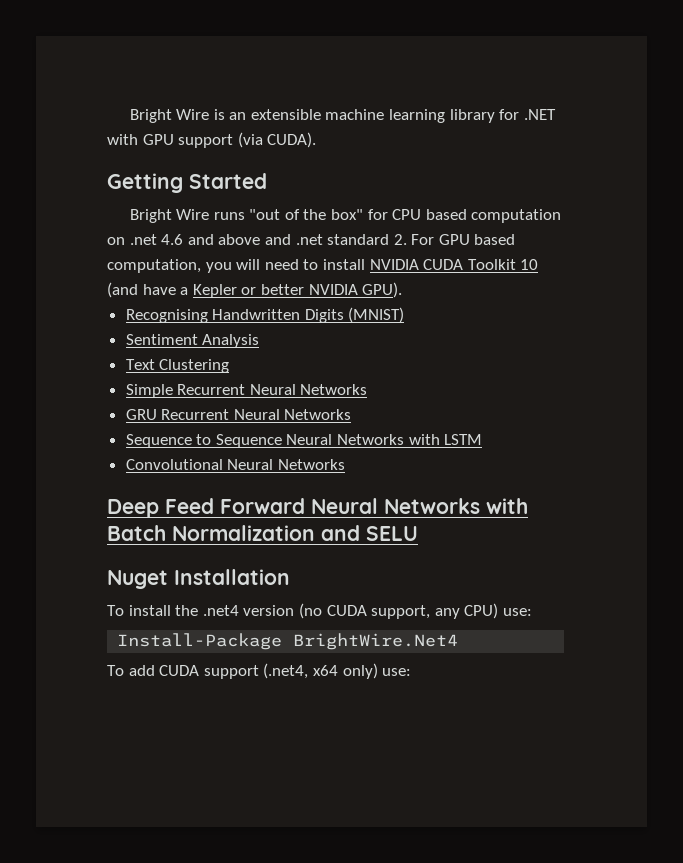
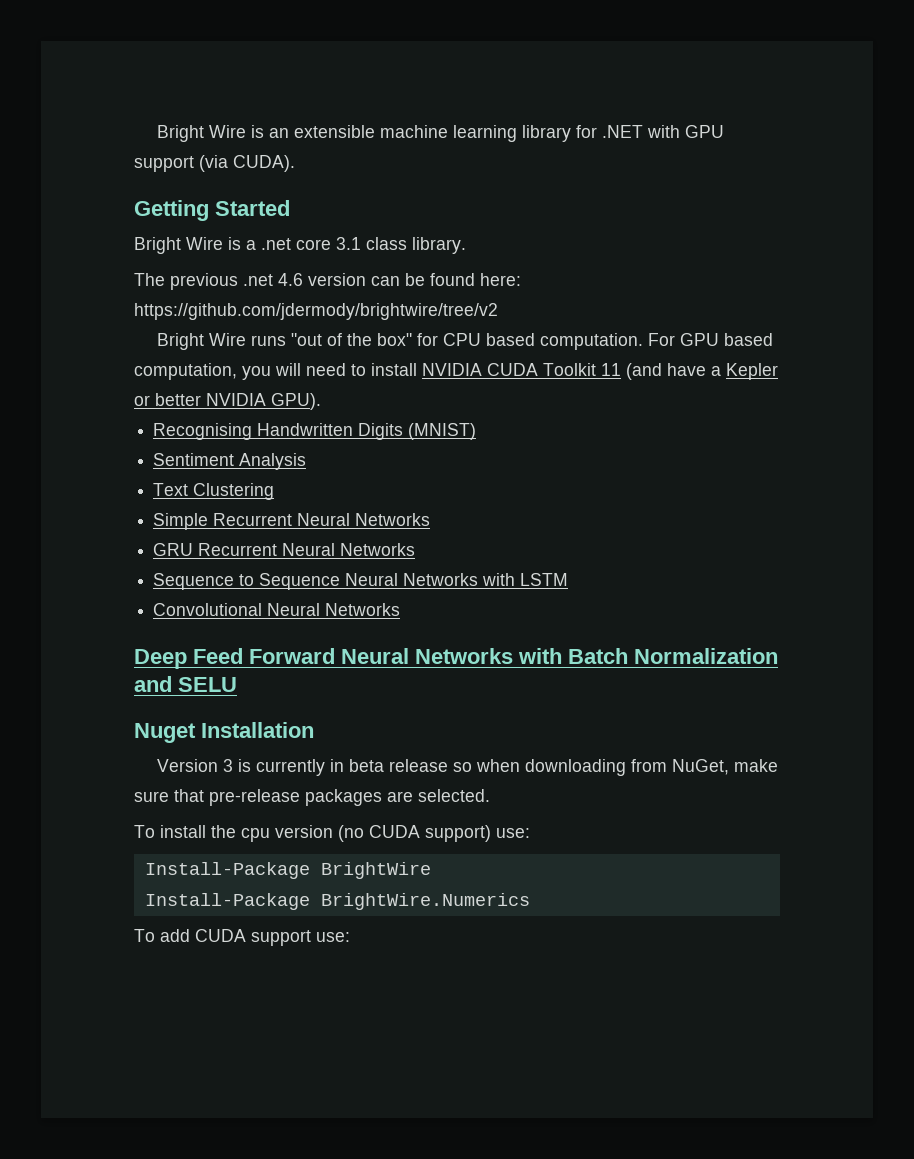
(267, 181) none -> [134,237,466,254] [134,273,521,290] [134,303,498,320] // Bright Wire is a .net core 3.1 class library. // The previous .net 4.6 version can be found here: https://github.com/jdermody/brightwire/tree/v2
[471,209,562,223] [107,234,407,245] computation on .net 4.6 and above and .net standard 2. -> [539,333,643,350] computation.
[520,259,539,270] 10 -> [601,363,621,376] 11
(290, 577) none -> [156,759,778,776] [134,789,490,806] // Version 3 is currently in beta release so when downloading from NuGet, make sure that pre-release packages are selected.
[202,605,239,616] .net4 -> [241,828,270,842] cpu
[371,603,499,619] support, any CPU) -> [425,825,491,842] support)
[293,633,459,650] BrightWire.Net4 -> [320,862,431,879] [144,893,530,910] BrightWire // Install-Package BrightWire.Numerics
[263,663,378,679] (.net4, x64 only) -> (311, 938) none

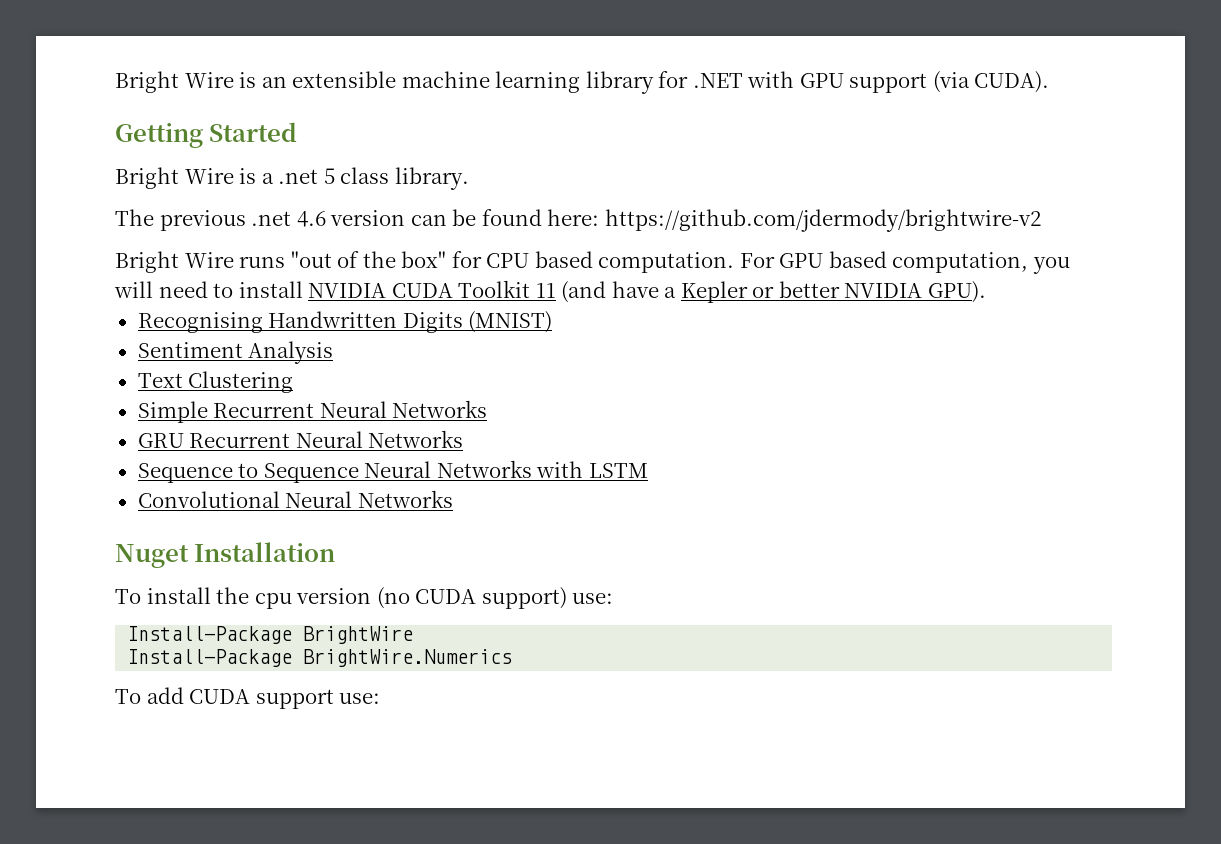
[296,237,361,250] core 3.1 -> [323,168,335,184] 5
[134,303,498,320] https://github.com/jdermody/brightwire/tree/v2 -> [604,209,1041,232] https://github.com/jdermody/brightwire-v2
[134,648,778,669] [134,676,237,692] [134,722,314,743] [156,759,778,776] [134,789,490,806] Deep Feed Forward Neural Networks with Batch Normalization and SELU // Nuget Installation // Version 3 is currently in beta release so when downloading from NuGet, make sure that pre-release packages are selected. -> [115,542,336,568] Nuget Installation

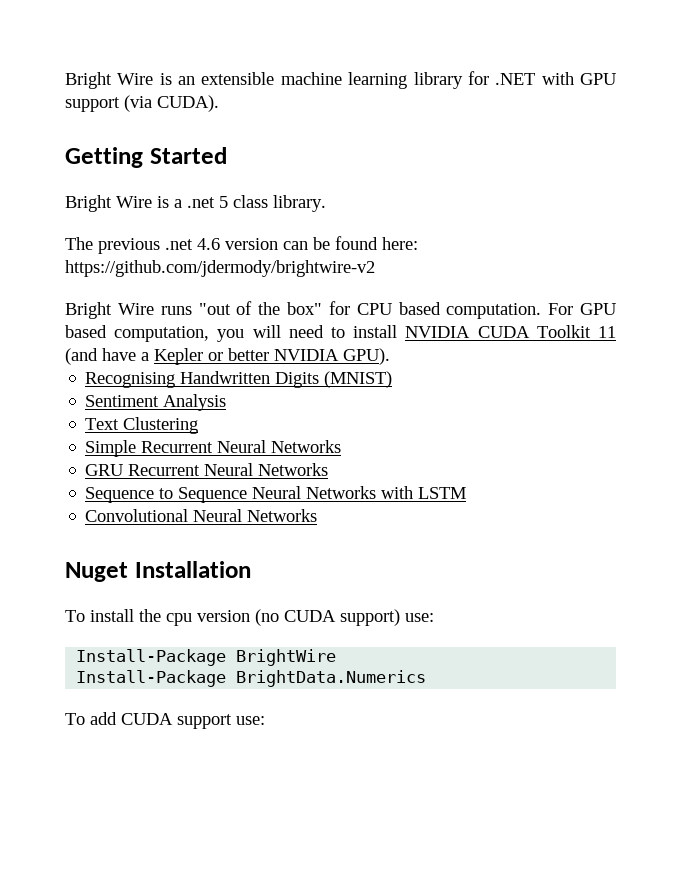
[303,649,513,667] BrightWire.Numerics -> [236,670,427,687] BrightData.Numerics

